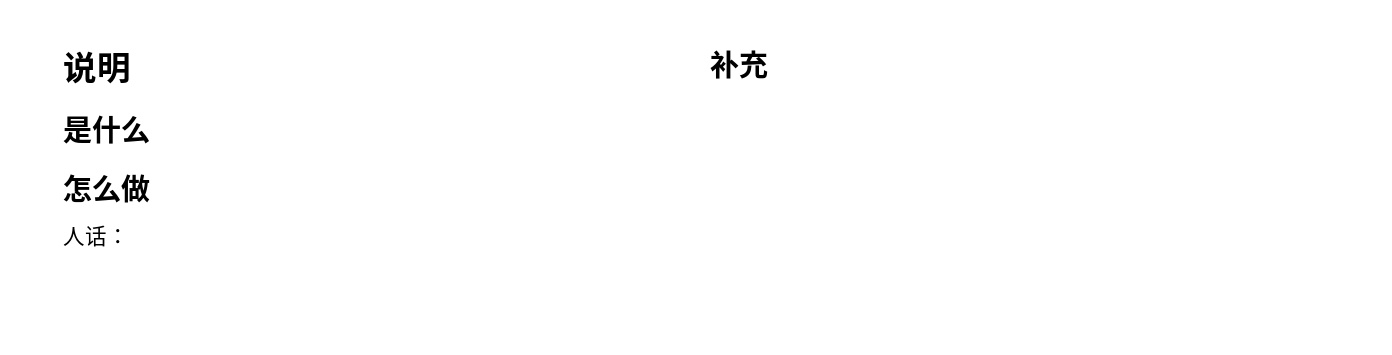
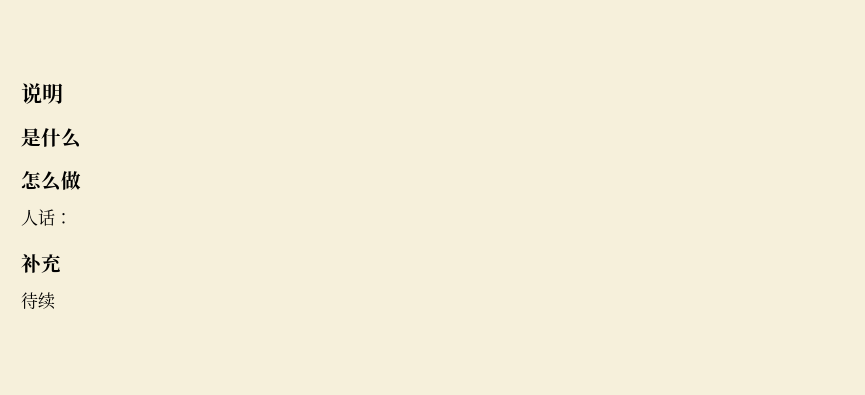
(768, 64) none -> [21,292,55,310] // 待续

